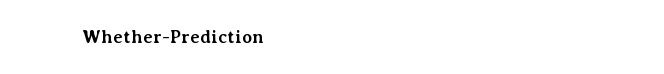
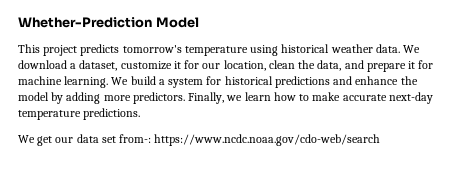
(264, 36) none -> [155,17,199,28] [18,44,421,56] [18,60,434,72] [18,76,418,88] [18,92,433,104] [18,108,141,120] [18,134,381,146] Model // This project predicts tomorrow's temperature using historical weather data. We download a dataset, customize it for our location, clean the data, and prepare it for machine learning. We build a system for historical predictions and enhance the model by adding more predictors. Finally, we learn how to make accurate next-day temperature predictions. // We get our data set from-: https://www.ncdc.noaa.gov/cdo-web/search

